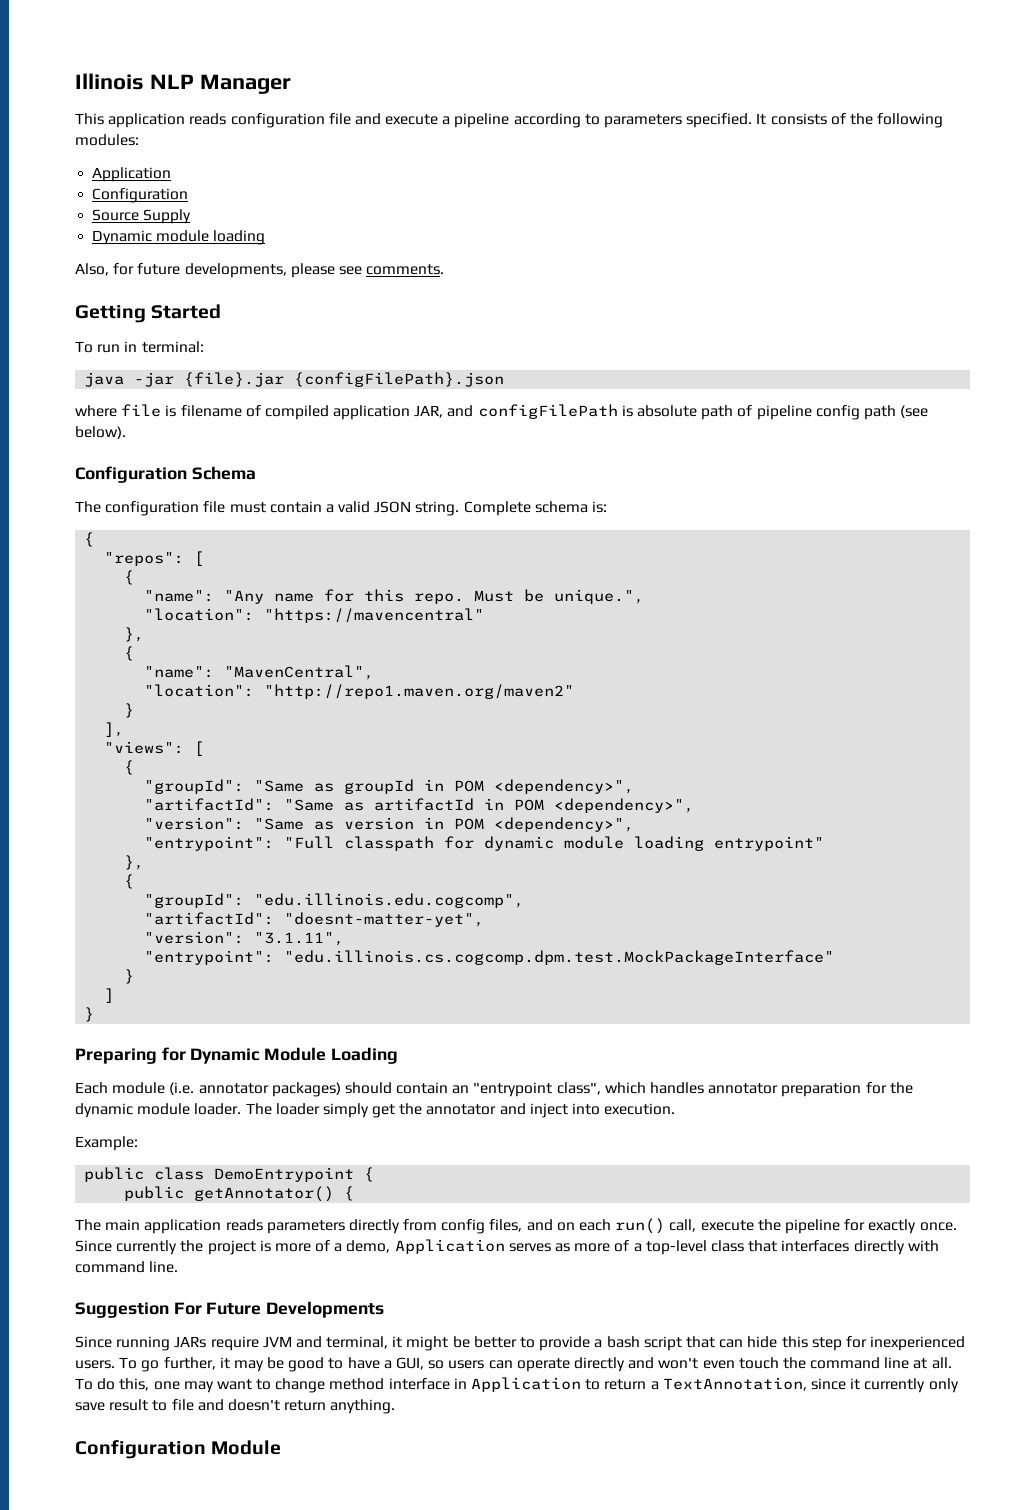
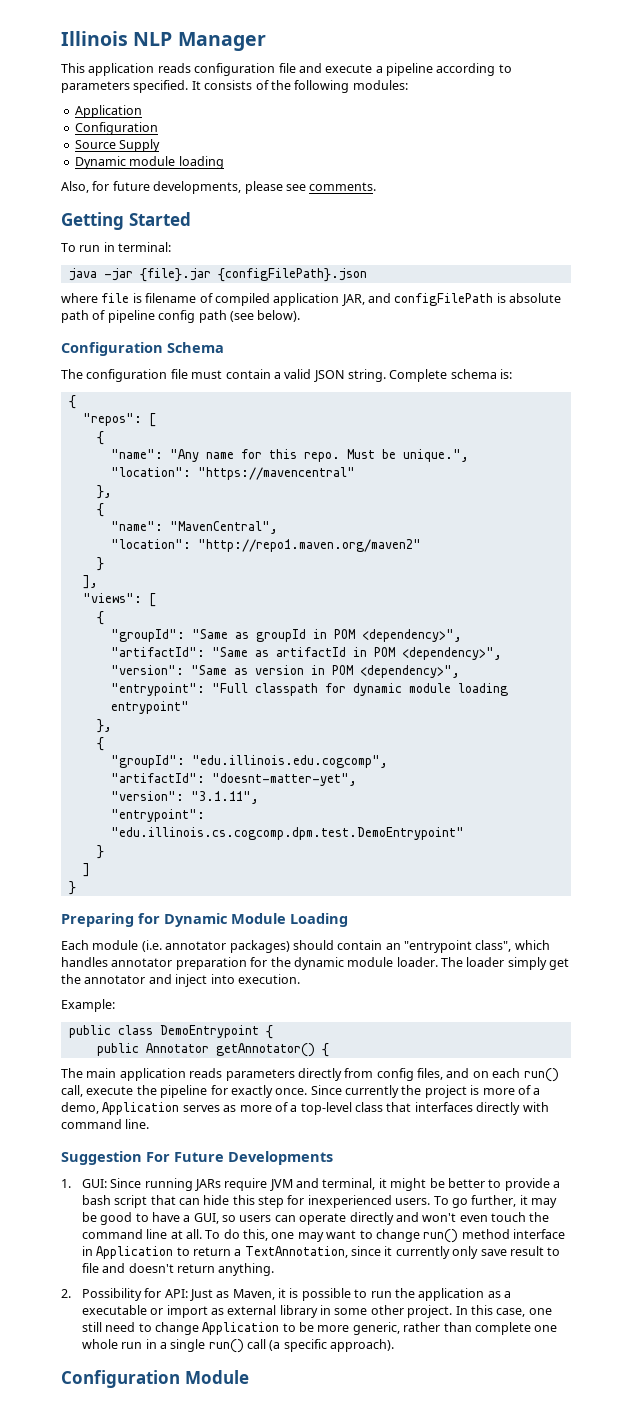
[284,950,835,965] "edu.illinois.cs.cogcomp.dpm.test.MockPackageInterface" -> [110,827,464,840] "edu.illinois.cs.cogcomp.dpm.test.DemoEntrypoint"
(185, 1193) none -> [145,1043,209,1053] Annotator
(385, 1309) none -> [61,1179,107,1188] 1. GUI:
(326, 1385) none -> [423,1229,459,1243] run()
(396, 1406) none -> [61,1288,512,1301] [81,1305,552,1318] [81,1322,558,1335] [81,1339,395,1353] // 2. Possibility for API: Just as Maven, it is possible to run the application as a executable or import as external library in some other project. In this case, one still need to change Application to be more generic, rather than complete one whole run in a single run() call (a specific approach).

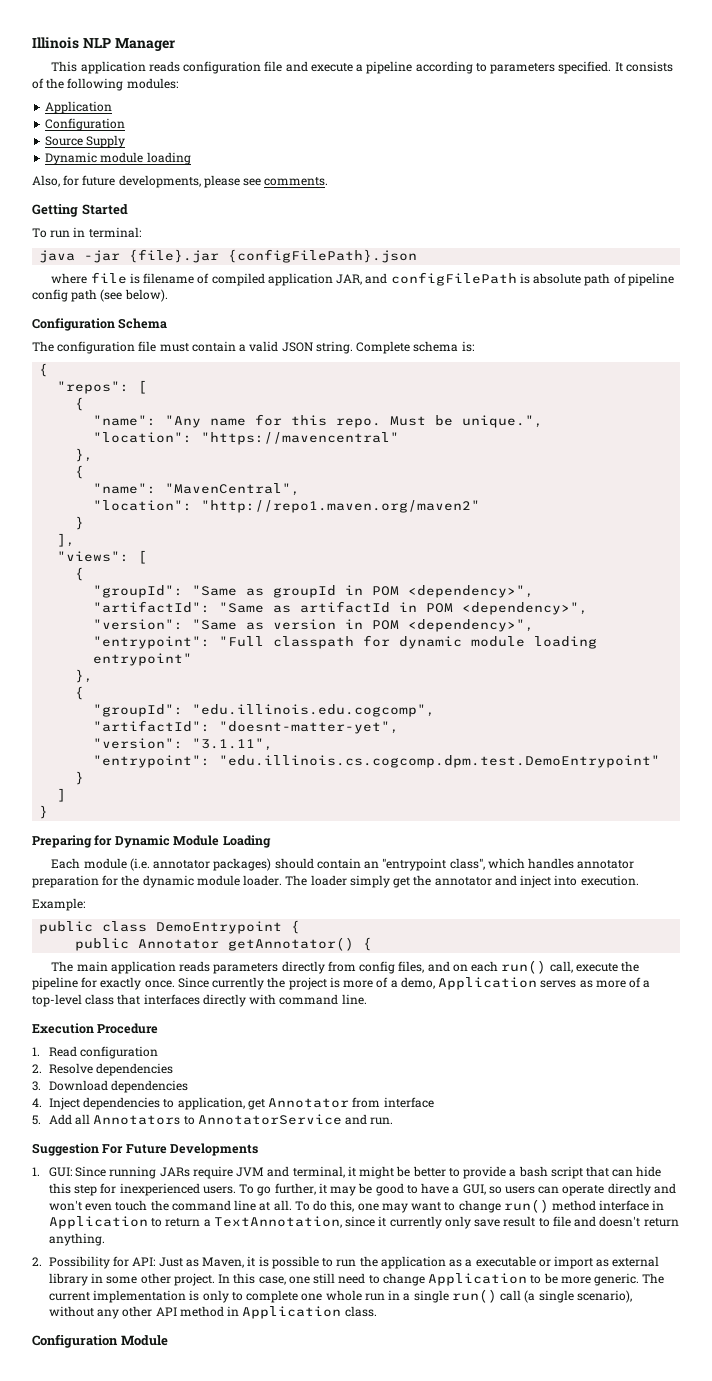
(150, 1124) none -> [32,1023,159,1034] [32,1046,159,1059] [32,1063,174,1076] [32,1080,189,1093] [32,1097,434,1110] [32,1114,394,1125] // Execution Procedure // 1. Read configuration // 2. Resolve dependencies // 3. Download dependencies // 4. Inject dependencies to application, get Annotator from interface // 5. Add all Annotators to AnnotatorService and run.
[352,1322,472,1335] generic, rather than -> [594,1273,665,1286] [48,1290,243,1303] generic. The current implementation is only to
[283,1339,395,1352] specific approach). -> [538,1290,632,1303] [48,1306,377,1319] single scenario), without any other API method in Application class.

